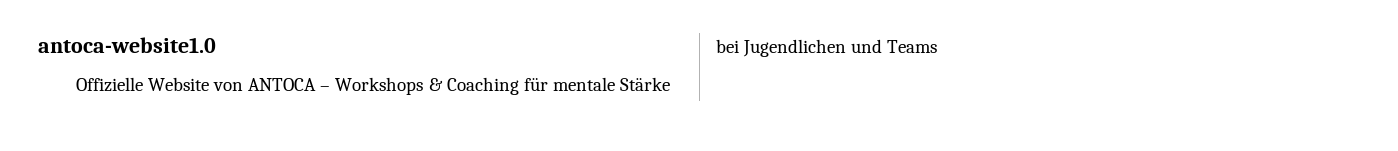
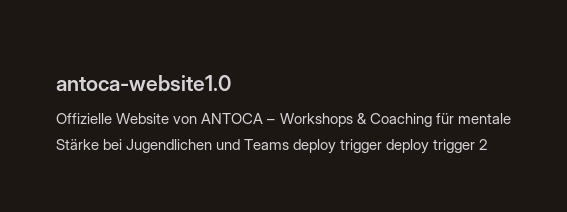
(938, 46) none -> [293,139,488,154] deploy trigger deploy trigger 2

